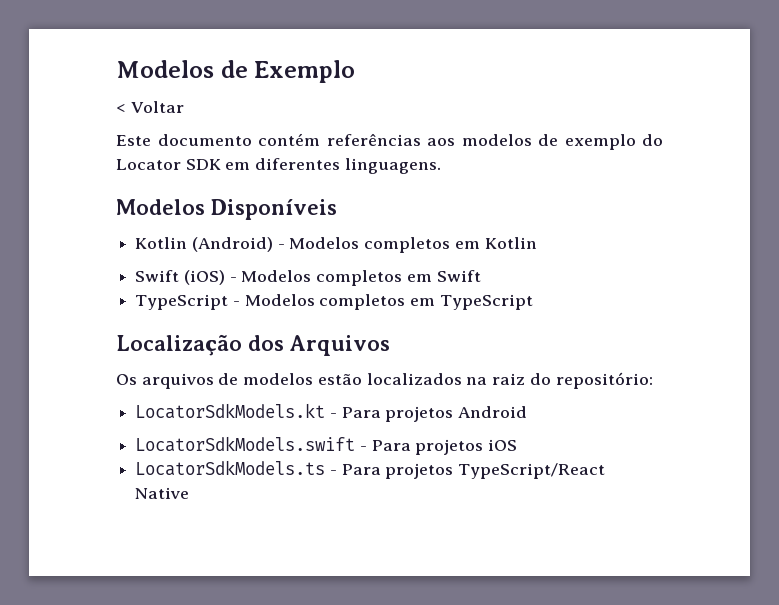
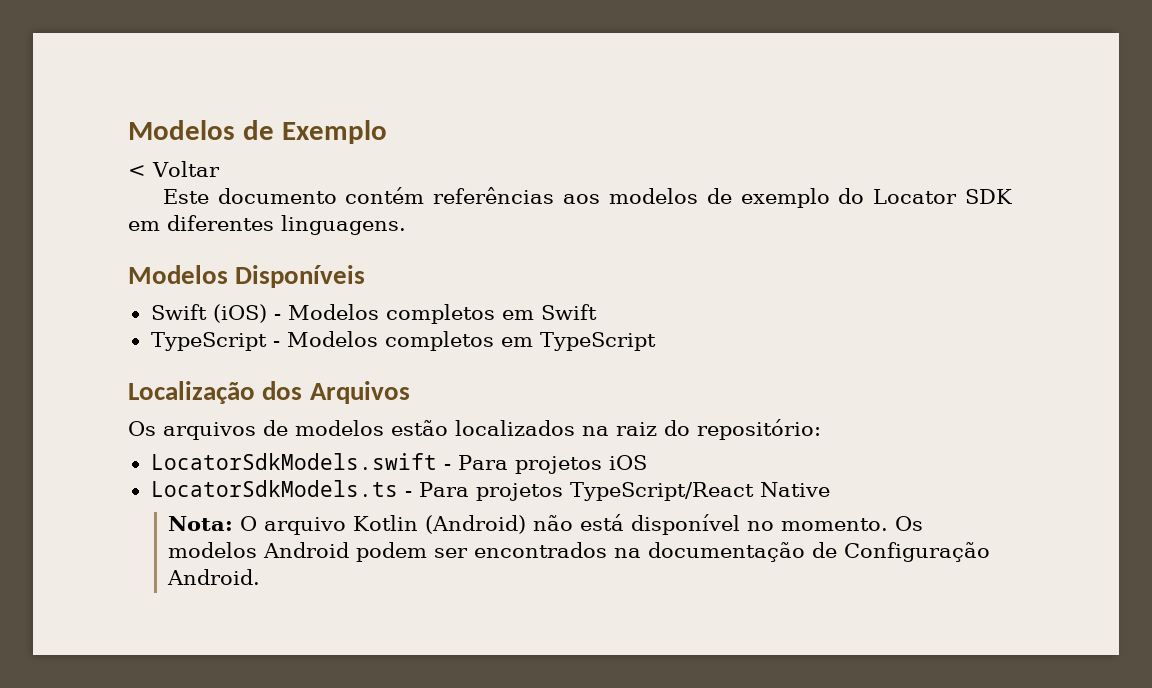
[135,237,537,253] // Kotlin (Android) - Modelos completos em Kotlin -> (366, 276) none
[135,403,528,422] // LocatorSdkModels.kt - Para projetos Android -> (821, 429) none
(190, 493) none -> [168,514,924,535] [168,542,991,562] [167,569,261,585] // Nota: O arquivo Kotlin (Android) não está disponível no momento. Os modelos Android podem ser encontrados na documentação de Configuração Android.

